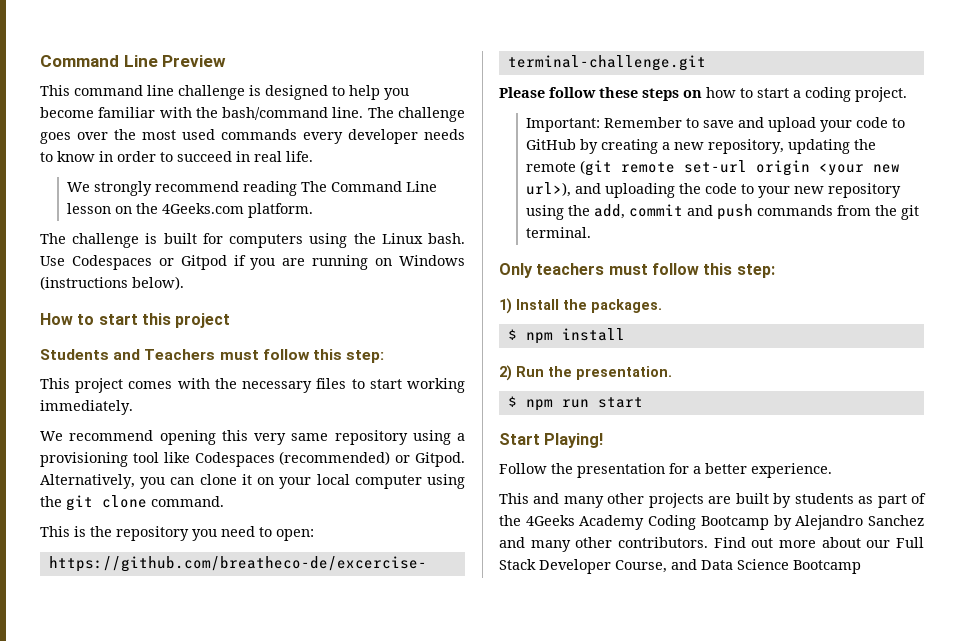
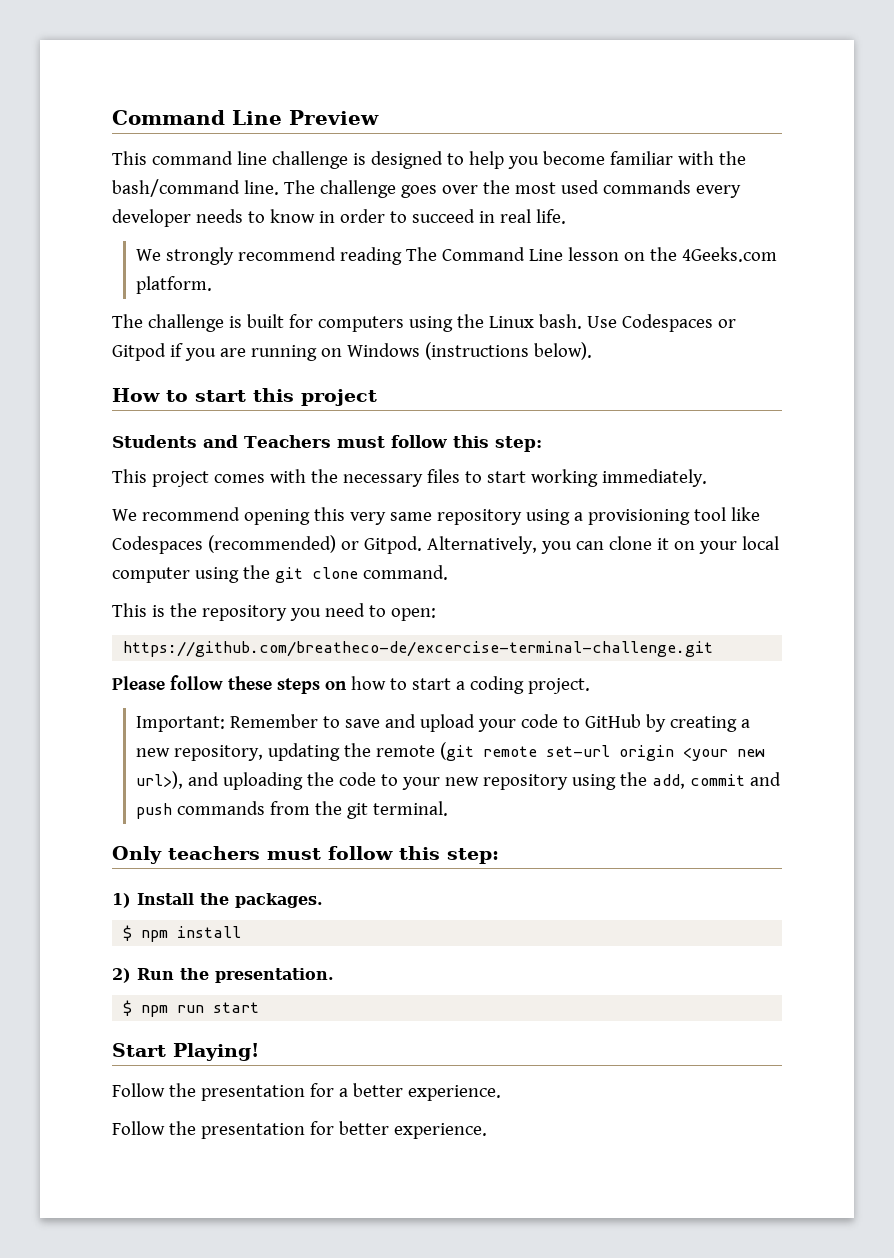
[499,493,926,508] [499,515,924,530] [499,537,924,552] [499,559,861,574] This and many other projects are built by students as part of the 4Geeks Academy Coding Bootcamp by Alejandro Sanchez and many other contributors. Find out more about our Full Stack Developer Course, and Data Science Bootcamp -> [112,1121,487,1139] Follow the presentation for better experience.

